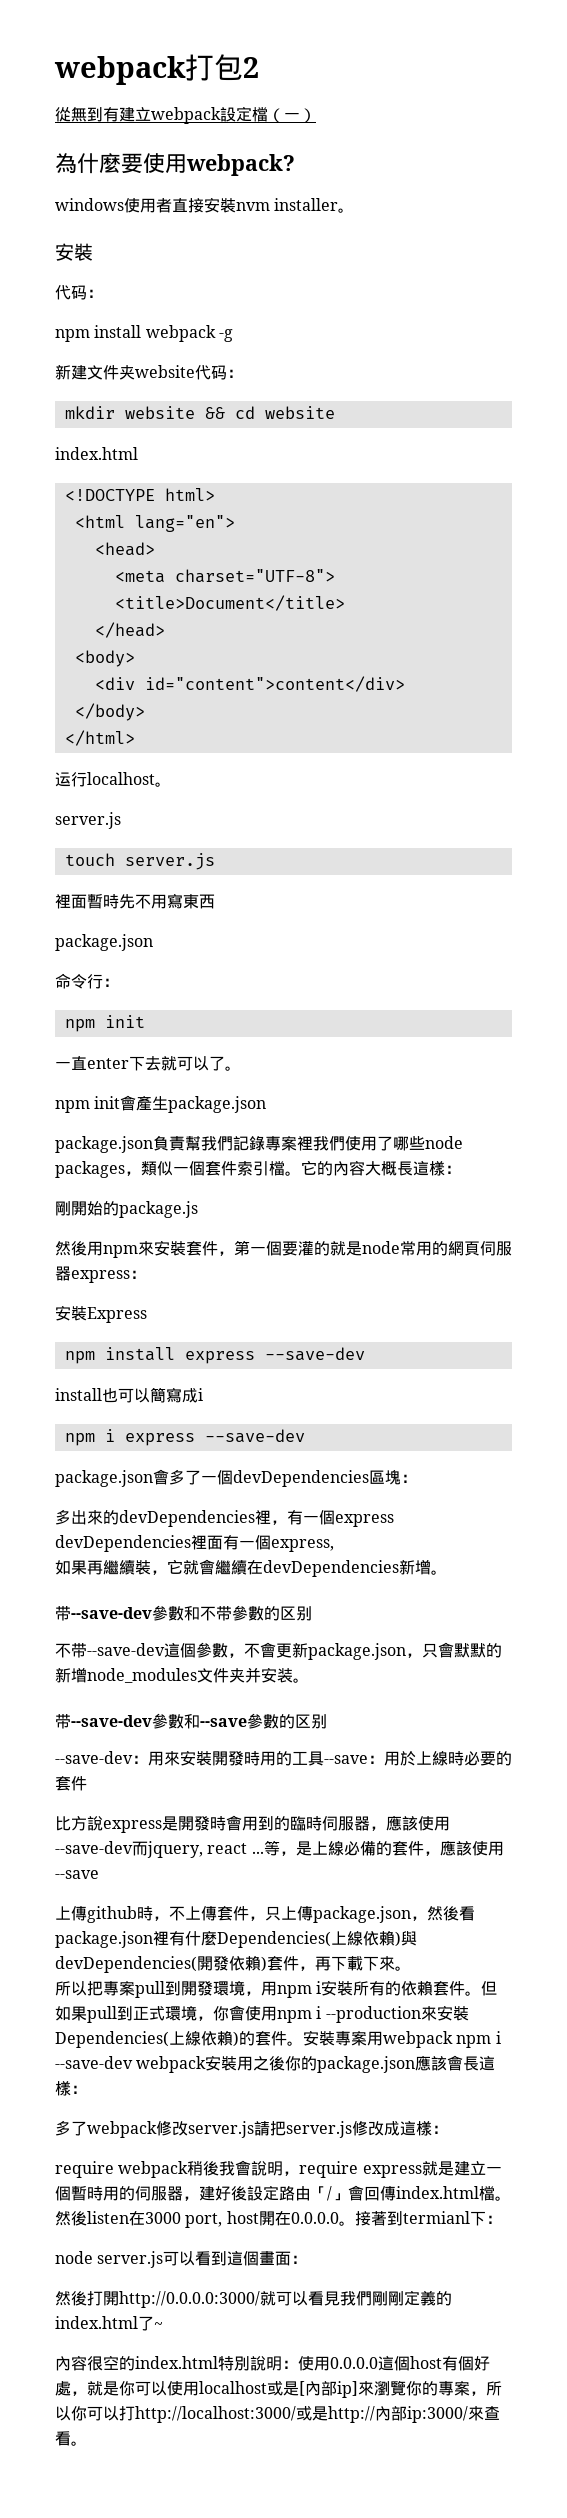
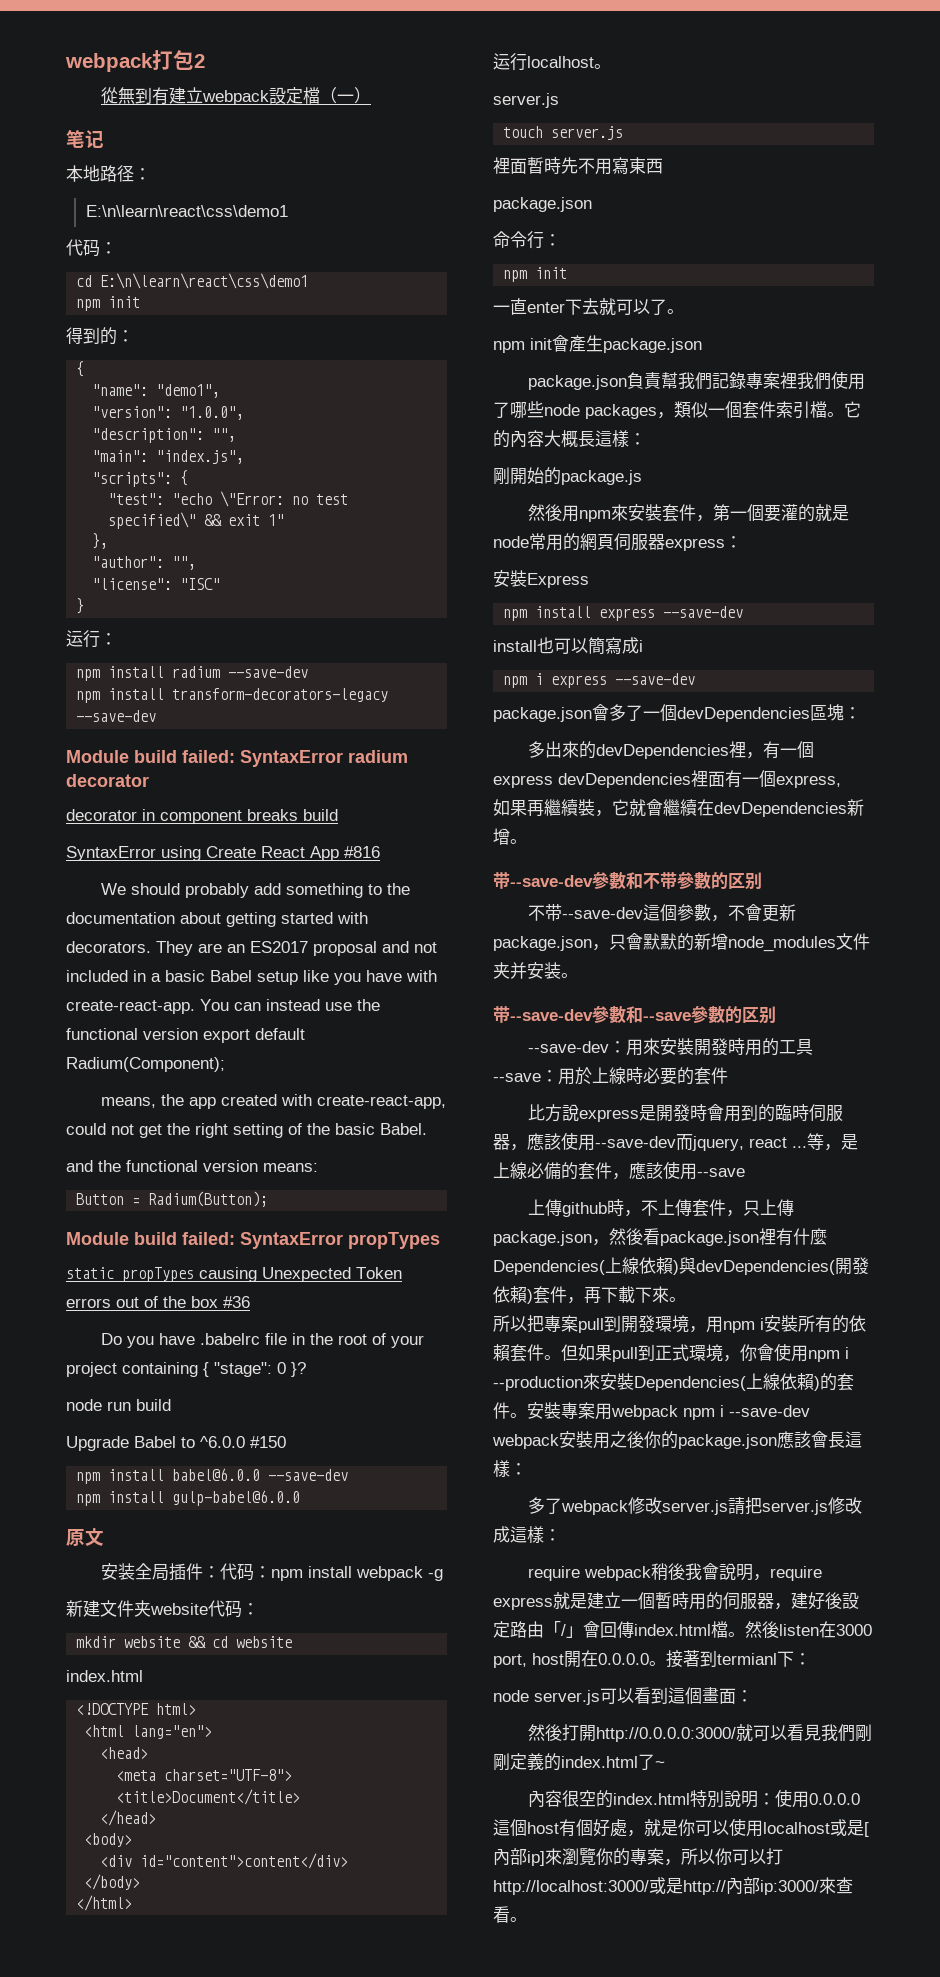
[55,153,295,176] [55,197,355,213] [55,243,93,261] [55,285,103,300] 為什麼要使用webpack? // windows使用者直接安裝nvm installer。 // 安裝 // 代码： // -> [66,130,104,149] [66,165,151,182] [85,205,288,217] [66,239,117,257] [76,273,309,289] [76,296,141,311] [66,327,134,345] [76,361,85,377] [92,384,221,398] [92,406,245,420] [92,428,237,443] [92,450,245,464] [92,470,189,487] [108,491,349,507] [108,512,285,529] [92,533,109,549] [92,556,197,570] [92,578,221,590] [76,598,85,614] [66,630,117,648] [76,666,309,681] [76,688,389,703] [76,710,157,722] [66,750,408,767] [66,774,149,787] [66,809,338,824] [66,846,380,861] [101,883,411,898] [66,912,368,927] [66,941,437,956] [66,970,437,985] [66,999,380,1014] [66,1028,305,1043] [66,1057,225,1072] [101,1094,447,1109] [66,1123,427,1138] [66,1160,318,1172] [76,1191,269,1207] [66,1232,440,1249] [66,1267,402,1282] [66,1296,250,1308] [101,1333,425,1348] [66,1362,306,1377] [66,1399,171,1411] [66,1436,286,1451] [76,1468,349,1484] [76,1490,301,1506] [66,1528,104,1546] [101,1563,272,1581] 笔记 // 本地路径： // E:\n\learn\react\css\demo1 // 代码： // cd E:\n\learn\react\css\demo1 // npm init // 得到的： // { // "name": "demo1", // "version": "1.0.0", // "description": "", // "main": "index.js", // "scripts": { // "test": "echo \"Error: no test specified\" && exit 1" // }, // "author": "", // "license": "ISC" // } // 运行： // npm install radium --save-dev // npm install transform-decorators-legacy --save-dev // Module build failed: SyntaxError radium decorator // decorator in component breaks build // SyntaxError using Create React App #816 // We should probably add something to the documentation about getting started with decorators. They are an ES2017 proposal and not included in a basic Babel setup like you have with create-react-app. You can instead use the functional version export default Radium(Component); // means, the app created with create-react-app, could not get the right setting of the basic Babel. // and the functional version means: // Button = Radium(Button); // Module build failed: SyntaxError propTypes // static propTypes causing Unexpected Token errors out of the box #36 // Do you have .babelrc file in the root of your project containing { "stage": 0 }? // node run build // Upgrade Babel to ^6.0.0 #150 // npm install babel@6.0.0 --save-dev // npm install gulp-babel@6.0.0 // 原文 // 安装全局插件：代码：

